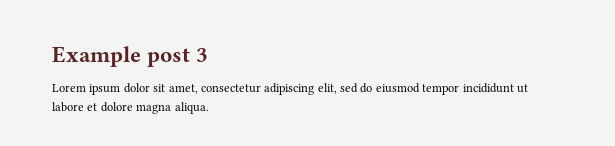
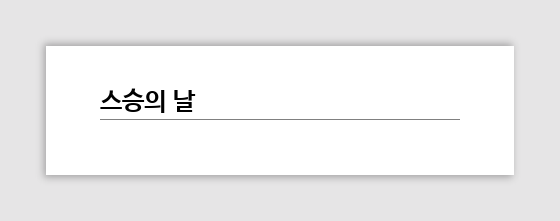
[52,46,209,67] [52,83,528,95] [52,102,209,114] Example post 3 // Lorem ipsum dolor sit amet, consectetur adipiscing elit, sed do eiusmod tempor incididunt ut labore et dolore magna aliqua. -> [100,88,196,113] 스승의 날

